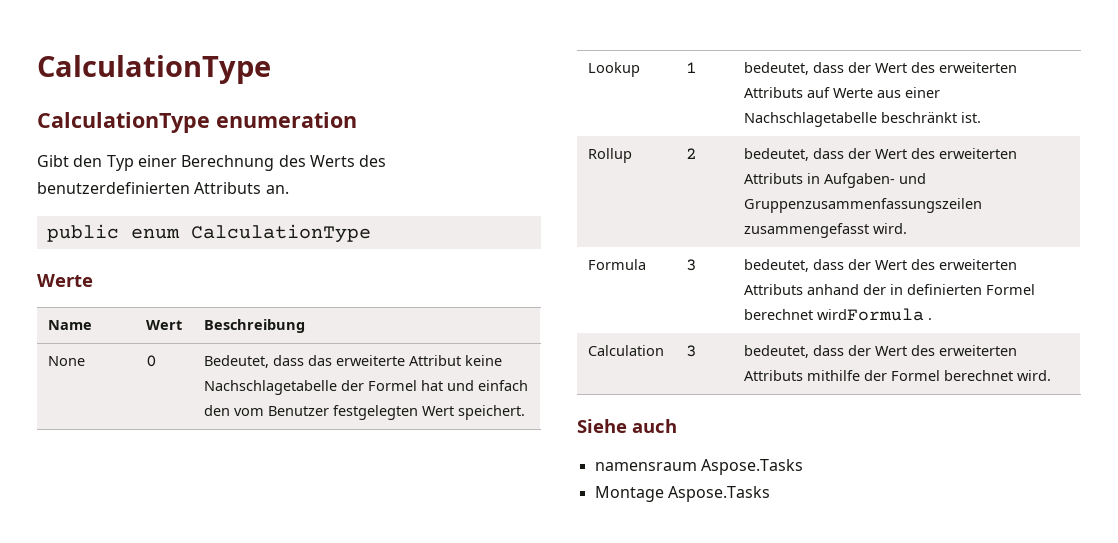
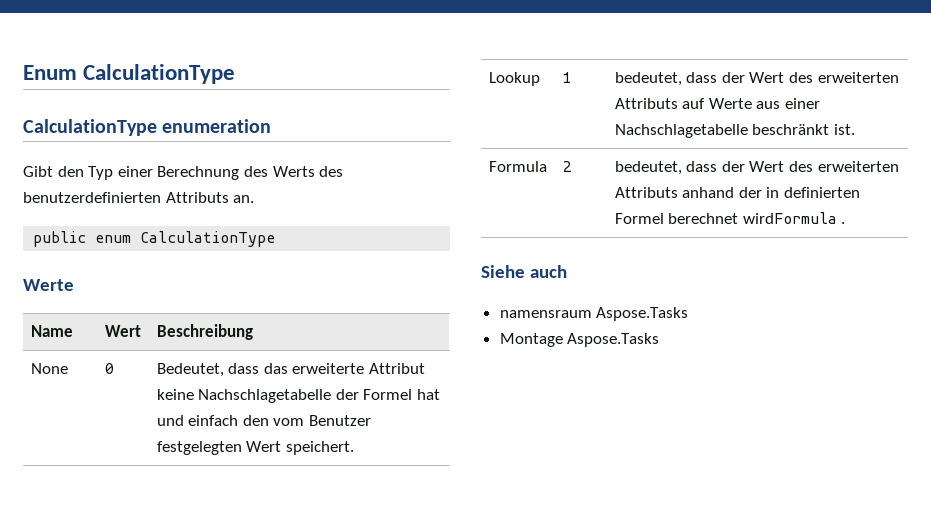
(37, 69) none -> [23,65,77,80] Enum
[587,148,632,163] Rollup -> [488,161,547,172] Formula
[743,148,1017,161] [743,173,926,188] [743,198,982,213] [743,223,907,238] [587,259,646,270] [685,259,697,271] | bedeutet, dass der Wert des erweiterten Attributs in Aufgaben- und Gruppenzusammenfassungszeilen zusammengefasst wird. // Formula | 3 -> (572, 166) none
[587,345,664,356] [685,345,697,357] [743,345,1017,358] [743,370,1051,381] // Calculation | 3 | bedeutet, dass der Wert des erweiterten Attributs mithilfe der Formel berechnet wird. -> (846, 223) none

